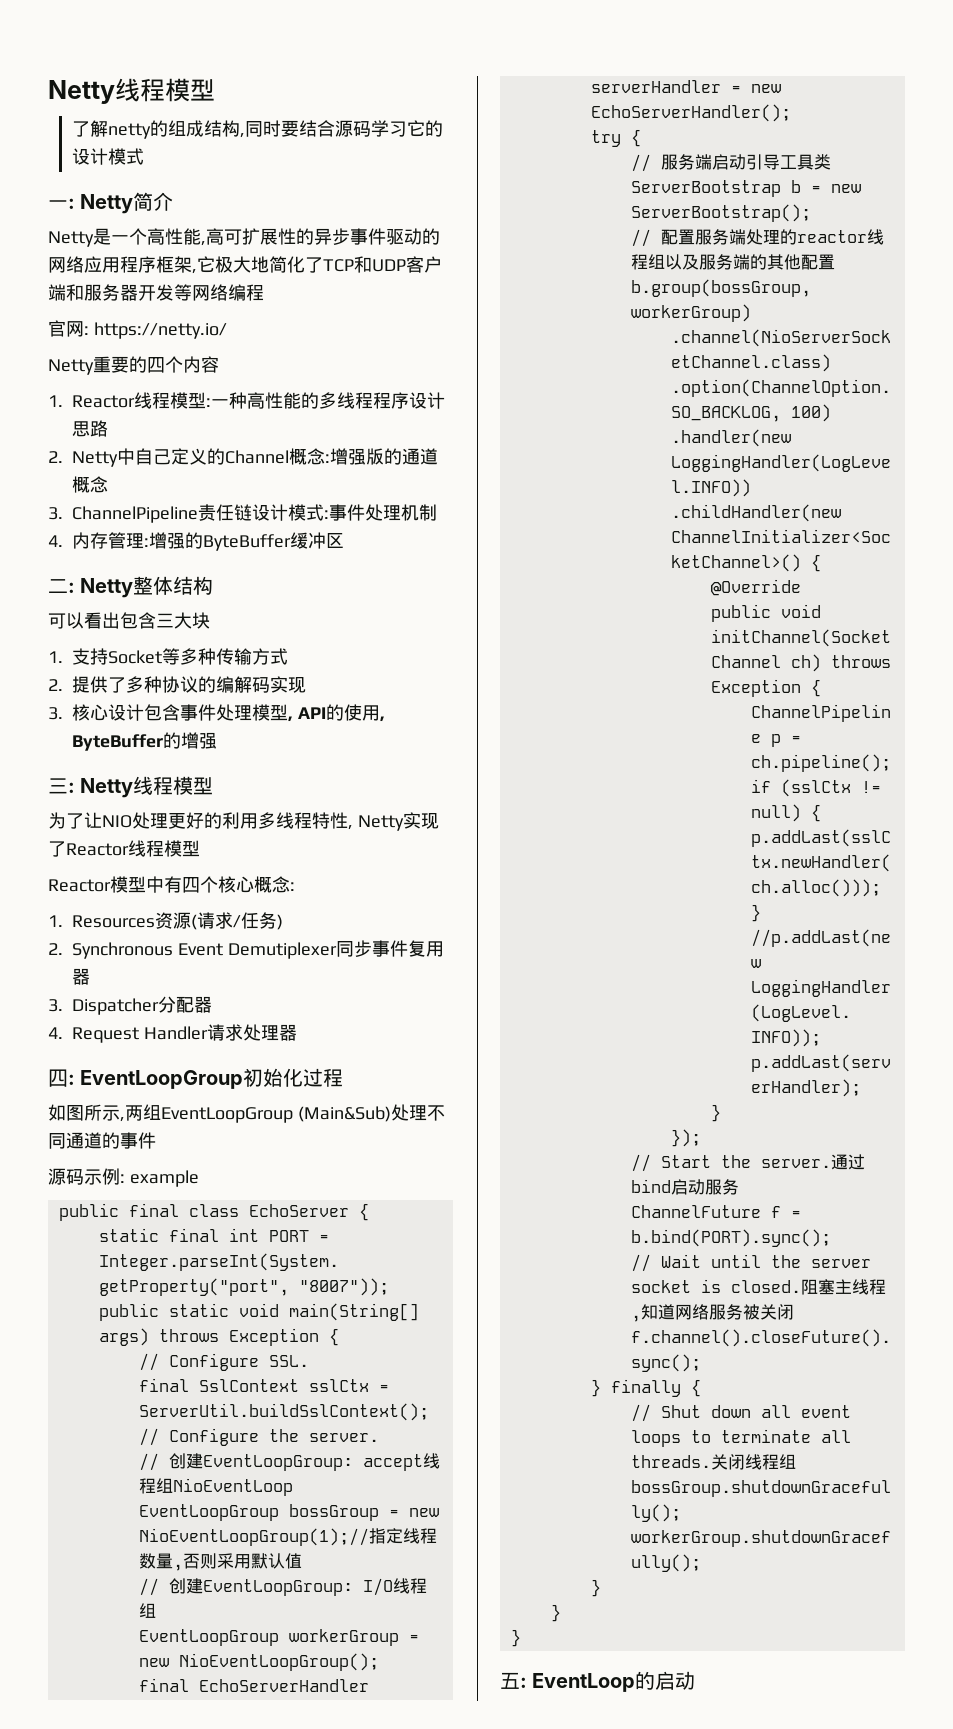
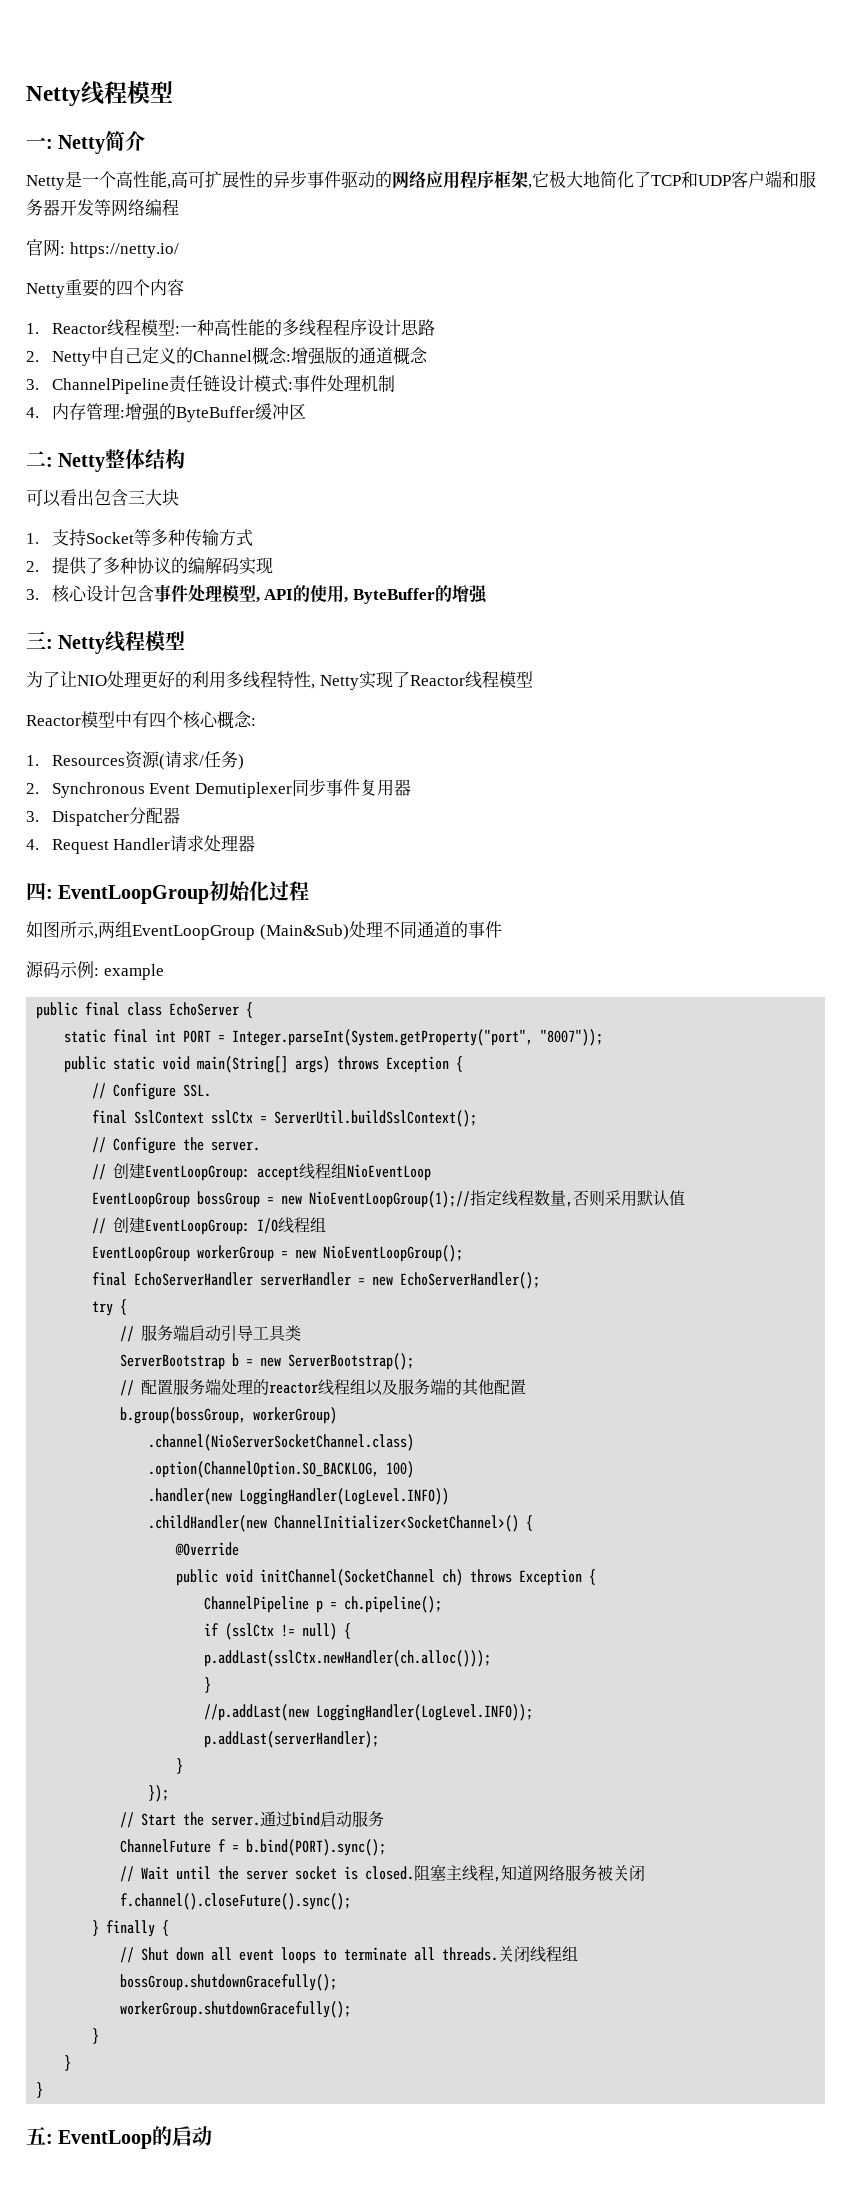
[48,78,215,104] [71,120,443,139] [71,148,144,165] Netty线程模型 // 了解netty的组成结构,同时要结合源码学习它的设计模式 -> [26,81,173,106] Netty线程模型

